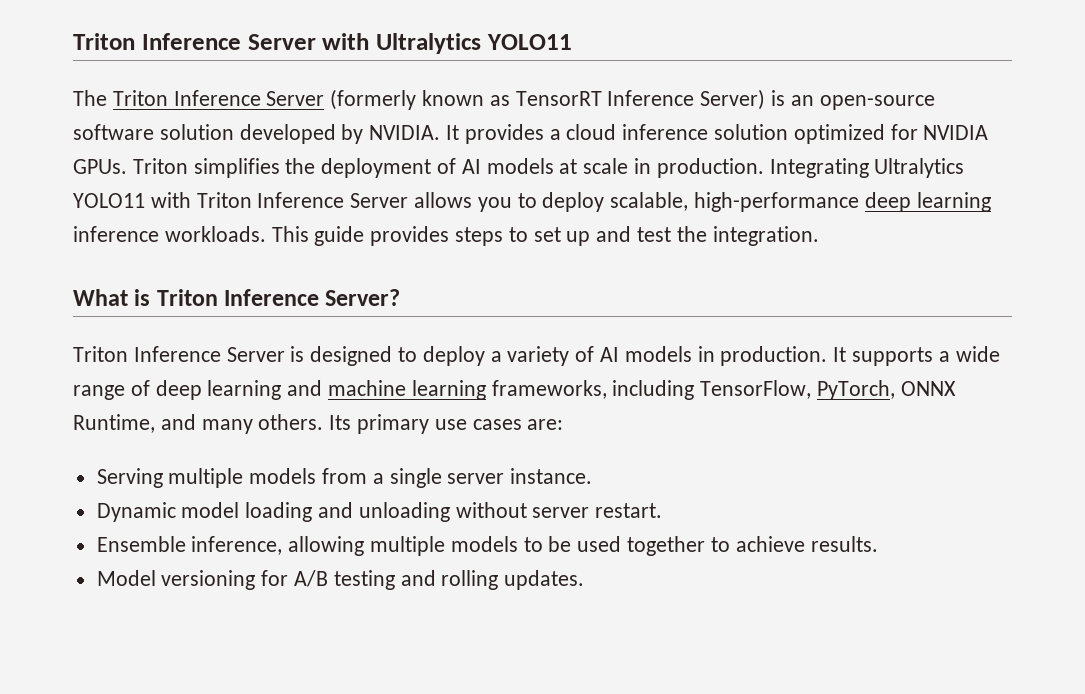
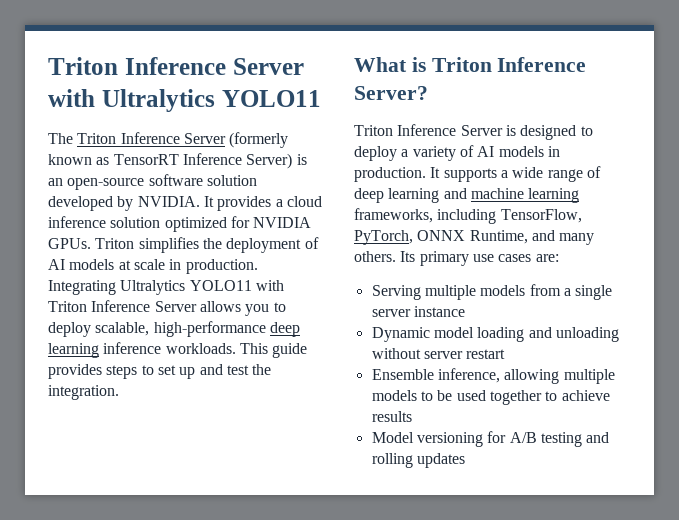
[510,468,593,484] instance. -> [413,306,465,317] instance
[595,503,663,518] restart. -> [466,349,506,359] restart
[810,536,878,552] results. -> [371,411,412,422] results
[504,570,585,590] updates. -> [416,453,465,468] updates

